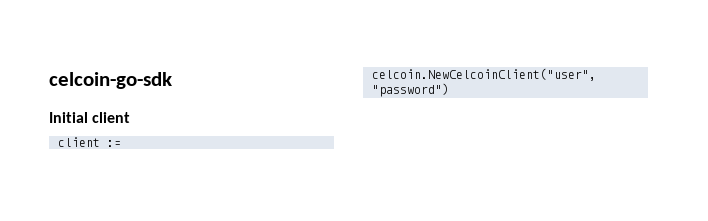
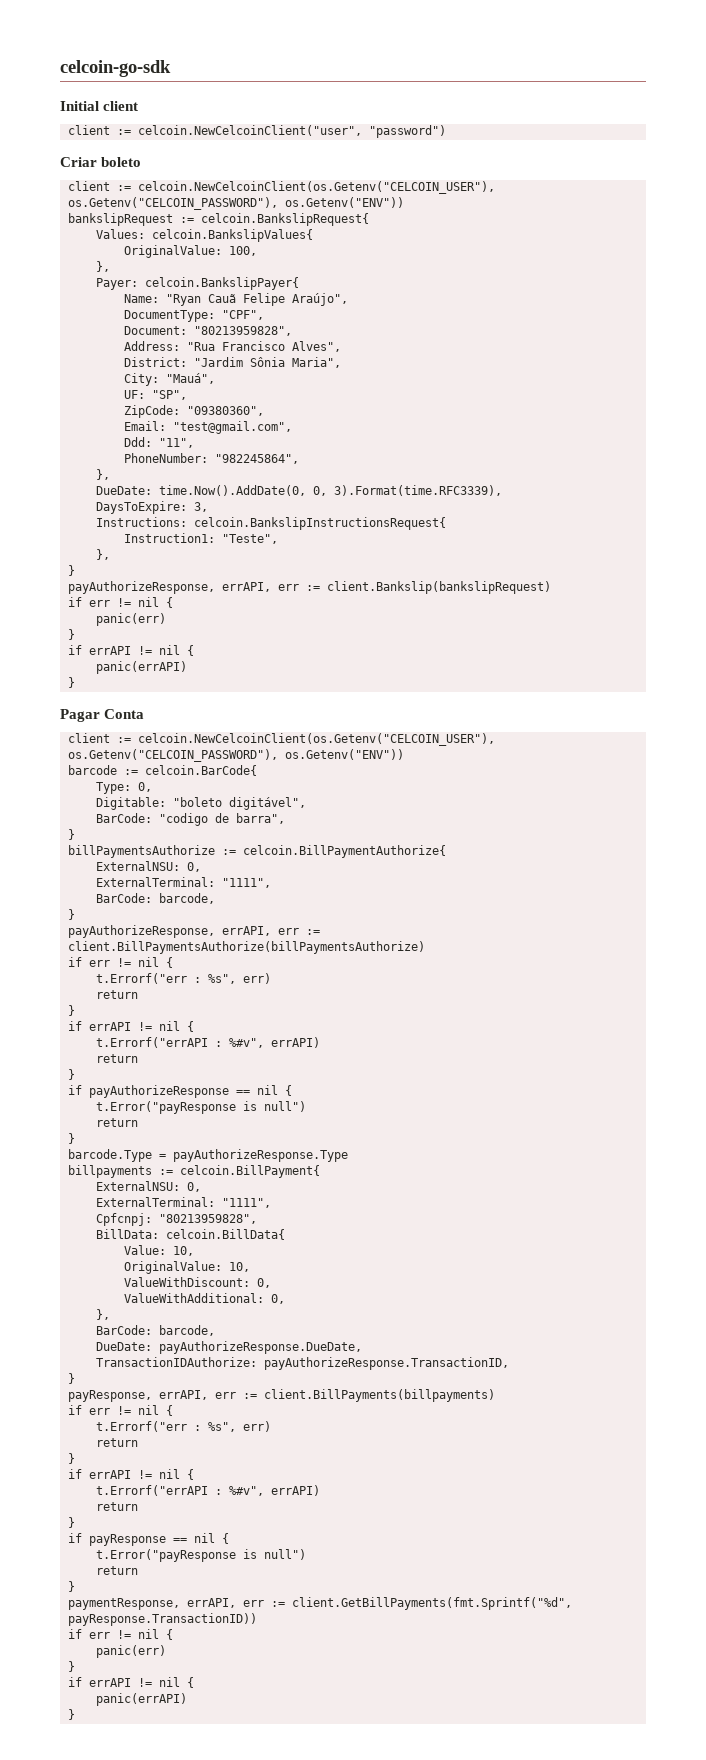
(449, 90) none -> [60,157,142,167] [67,181,495,194] [67,197,404,210] [67,213,369,226] [95,229,313,242] [123,245,257,258] [95,261,110,272] [95,277,299,290] [123,293,348,306] [123,310,264,322] [123,326,292,336] [123,341,341,352] [123,357,341,368] [123,373,215,386] [123,390,187,400] [123,405,264,418] [123,421,292,434] [123,437,194,448] [123,453,299,464] [95,469,110,480] [95,485,502,496] [95,501,208,514] [95,517,446,530] [123,533,278,544] [95,549,110,560] [67,565,75,576] [67,581,551,594] [67,597,173,608] [95,613,166,626] [67,629,75,640] [67,645,194,656] [95,661,187,674] [67,677,75,688] [60,709,145,722] [67,733,495,746] [67,749,404,762] [67,765,257,776] [95,782,152,794] [95,797,306,810] [95,813,285,826] [67,829,75,840] [67,845,446,858] [95,861,201,872] [95,877,271,888] [95,893,215,904] [67,909,75,920] [67,925,320,938] [67,941,425,954] [67,957,173,968] [95,973,271,984] [95,990,138,999] [67,1005,75,1016] [67,1021,194,1032] [95,1037,320,1048] [95,1054,138,1063] [67,1069,75,1080] [67,1085,292,1098] [95,1101,306,1114] [95,1118,138,1127] [67,1133,75,1144] [67,1149,348,1162] [67,1165,320,1178] [95,1181,201,1192] [95,1197,271,1208] [95,1213,257,1226] [95,1229,285,1240] [123,1245,194,1256] [123,1261,250,1274] [123,1277,271,1288] [123,1293,285,1304] [95,1309,110,1320] [95,1325,215,1336] [95,1341,362,1354] [95,1357,509,1370] [67,1373,75,1384] [67,1389,495,1402] [67,1405,173,1416] [95,1421,271,1432] [95,1438,138,1447] [67,1453,75,1464] [67,1469,194,1480] [95,1485,320,1496] [95,1502,138,1511] [67,1517,75,1528] [67,1533,229,1546] [95,1549,306,1562] [95,1566,138,1575] [67,1581,75,1592] [67,1597,572,1610] [67,1613,257,1626] [67,1629,173,1640] [95,1645,166,1658] [67,1661,75,1672] [67,1677,194,1688] [95,1693,187,1706] [67,1709,75,1720] // Criar boleto // client := celcoin.NewCelcoinClient(os.Getenv("CELCOIN_USER"), os.Getenv("CELCOIN_PASSWORD"), os.Getenv("ENV")) // bankslipRequest := celcoin.BankslipRequest{ // Values: celcoin.BankslipValues{ // OriginalValue: 100, // }, // Payer: celcoin.BankslipPayer{ // Name: "Ryan Cauã Felipe Araújo", // DocumentType: "CPF", // Document: "80213959828", // Address: "Rua Francisco Alves", // District: "Jardim Sônia Maria", // City: "Mauá", // UF: "SP", // ZipCode: "09380360", // Email: "test@gmail.com", // Ddd: "11", // PhoneNumber: "982245864", // }, // DueDate: time.Now().AddDate(0, 0, 3).Format(time.RFC3339), // DaysToExpire: 3, // Instructions: celcoin.BankslipInstructionsRequest{ // Instruction1: "Teste", // }, // } // payAuthorizeResponse, errAPI, err := client.Bankslip(bankslipRequest) // if err != nil { // panic(err) // } // if errAPI != nil { // panic(errAPI) // } // Pagar Conta // client := celcoin.NewCelcoinClient(os.Getenv("CELCOIN_USER"), os.Getenv("CELCOIN_PASSWORD"), os.Getenv("ENV")) // barcode := celcoin.BarCode{ // Type: 0, // Digitable: "boleto digitável", // BarCode: "codigo de barra", // } // billPaymentsAuthorize := celcoin.BillPaymentAuthorize{ // ExternalNSU: 0, // ExternalTerminal: "1111", // BarCode: barcode, // } // payAuthorizeResponse, errAPI, err := client.BillPaymentsAuthorize(billPaymentsAuthorize) // if err != nil { // t.Errorf("err : %s", err) // return // } // if errAPI != nil { // t.Errorf("errAPI : %#v", errAPI) // return // } // if payAuthorizeResponse == nil { // t.Error("payResponse is null") // return // } // barcode.Type = payAuthorizeResponse.Type // billpayments := celcoin.BillPayment{ // ExternalNSU: 0, // ExternalTerminal: "1111", // Cpfcnpj: "80213959828", // BillData: celcoin.BillData{ // Value: 10, // OriginalValue: 10, // ValueWithDiscount: 0, // ValueWithAdditional: 0, // }, // BarCode: barcode, // DueDate: payAuthorizeResponse.DueDate, // TransactionIDAuthorize: payAuthorizeResponse.TransactionID, // } // payResponse, errAPI, err := client.BillPayments(billpayments) // if err != nil { // t.Errorf("err : %s", err) // return // } // if errAPI != nil { // t.Errorf("errAPI : %#v", errAPI) // return // } // if payResponse == nil { // t.Error("payResponse is null") // return // } // paymentResponse, errAPI, err := client.GetBillPayments(fmt.Sprintf("%d", payResponse.TransactionID)) // if err != nil { // panic(err) // } // if errAPI != nil { // panic(errAPI) // }

